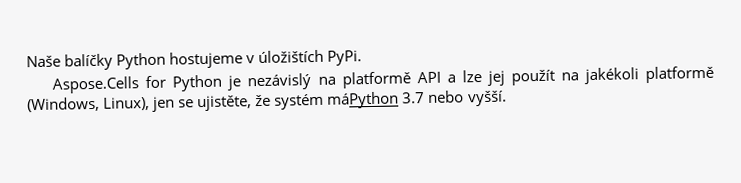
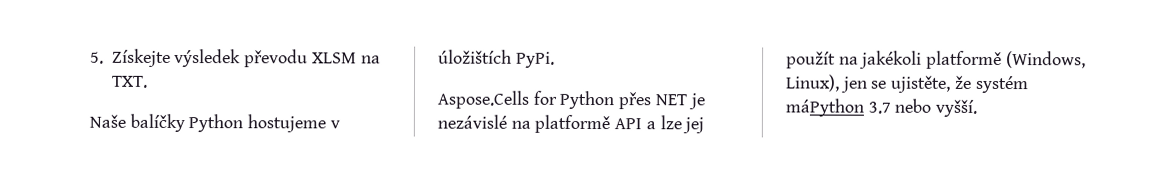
(26, 61) none -> [90,48,381,68] [110,75,148,88] 5. Získejte výsledek převodu XLSM na TXT. //
[227,73,312,91] je nezávislý -> [618,92,705,110] [437,114,507,129] přes NET je nezávislé

